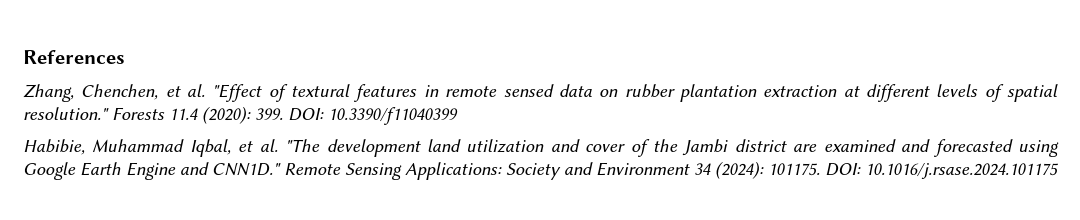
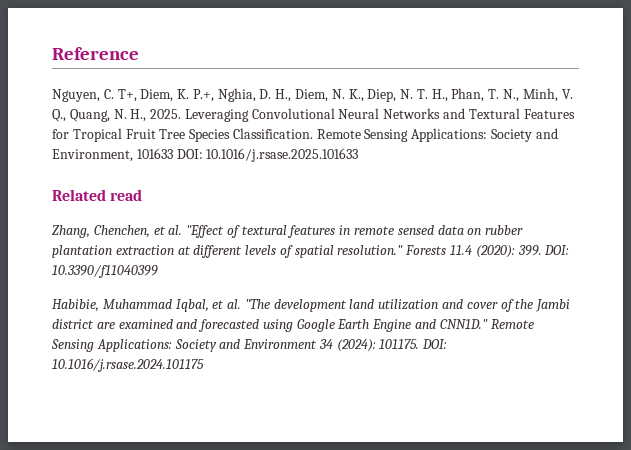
[23,50,125,64] References -> [52,47,139,60] [52,88,573,102] [52,108,575,122] [52,128,558,142] [52,148,359,162] [52,189,143,201] Reference // Nguyen, C. T+, Diem, K. P.+, Nghia, D. H., Diem, N. K., Diep, N. T. H., Phan, T. N., Minh, V. Q., Quang, N. H., 2025. Leveraging Convolutional Neural Networks and Textural Features for Tropical Fruit Tree Species Classification. Remote Sensing Applications: Society and Environment, 101633 DOI: 10.1016/j.rsase.2025.101633 // Related read

